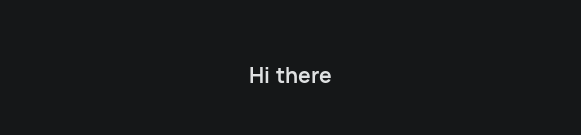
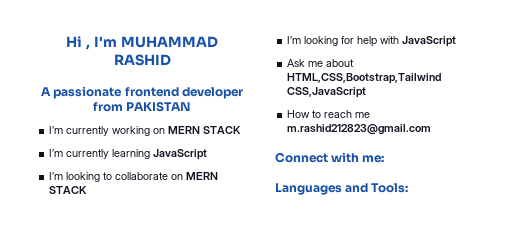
[275,67,332,83] there -> [86,36,218,50] [113,54,171,66] [41,86,243,99] [92,101,192,112] [49,126,242,136] [49,149,208,160] [49,172,219,182] [49,186,88,194] [287,36,457,47] [287,59,355,67] [287,73,442,84] [287,87,367,98] [287,110,371,118] [287,124,432,135] [275,152,385,163] [275,183,409,195] , I'm MUHAMMAD RASHID // A passionate frontend developer from PAKISTAN // I’m currently working on MERN STACK // I’m currently learning JavaScript // I’m looking to collaborate on MERN STACK // I’m looking for help with JavaScript // Ask me about HTML,CSS,Bootstrap,Tailwind CSS,JavaScript // How to reach me m.rashid212823@gmail.com // Connect with me: // Languages and Tools:

